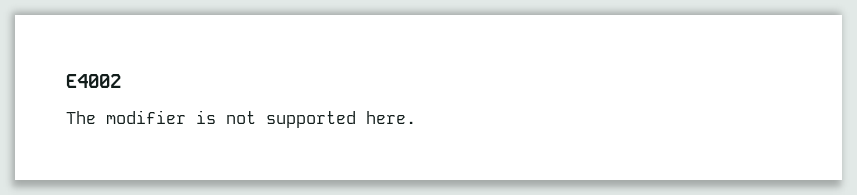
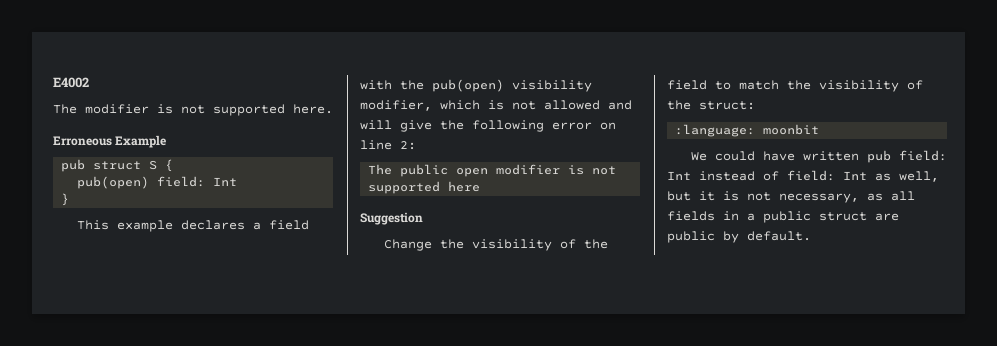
(416, 117) none -> [53,135,167,148] [61,159,174,172] [77,176,238,189] [61,193,70,206] [76,220,309,232] [360,79,592,92] [360,100,632,111] [360,120,616,132] [360,140,416,150] [368,164,617,177] [368,181,481,194] [360,212,423,225] [383,239,608,251] [667,80,923,92] [667,100,755,110] [675,124,820,137] [690,150,947,163] [667,170,939,182] [667,191,915,203] [667,211,899,223] [667,231,811,243] // Erroneous Example // pub struct S { // pub(open) field: Int // } // This example declares a field with the pub(open) visibility modifier, which is not allowed and will give the following error on line 2: // The public open modifier is not supported here // Suggestion // Change the visibility of the field to match the visibility of the struct: // :language: moonbit // We could have written pub field: Int instead of field: Int as well, but it is not necessary, as all fields in a public struct are public by default.

